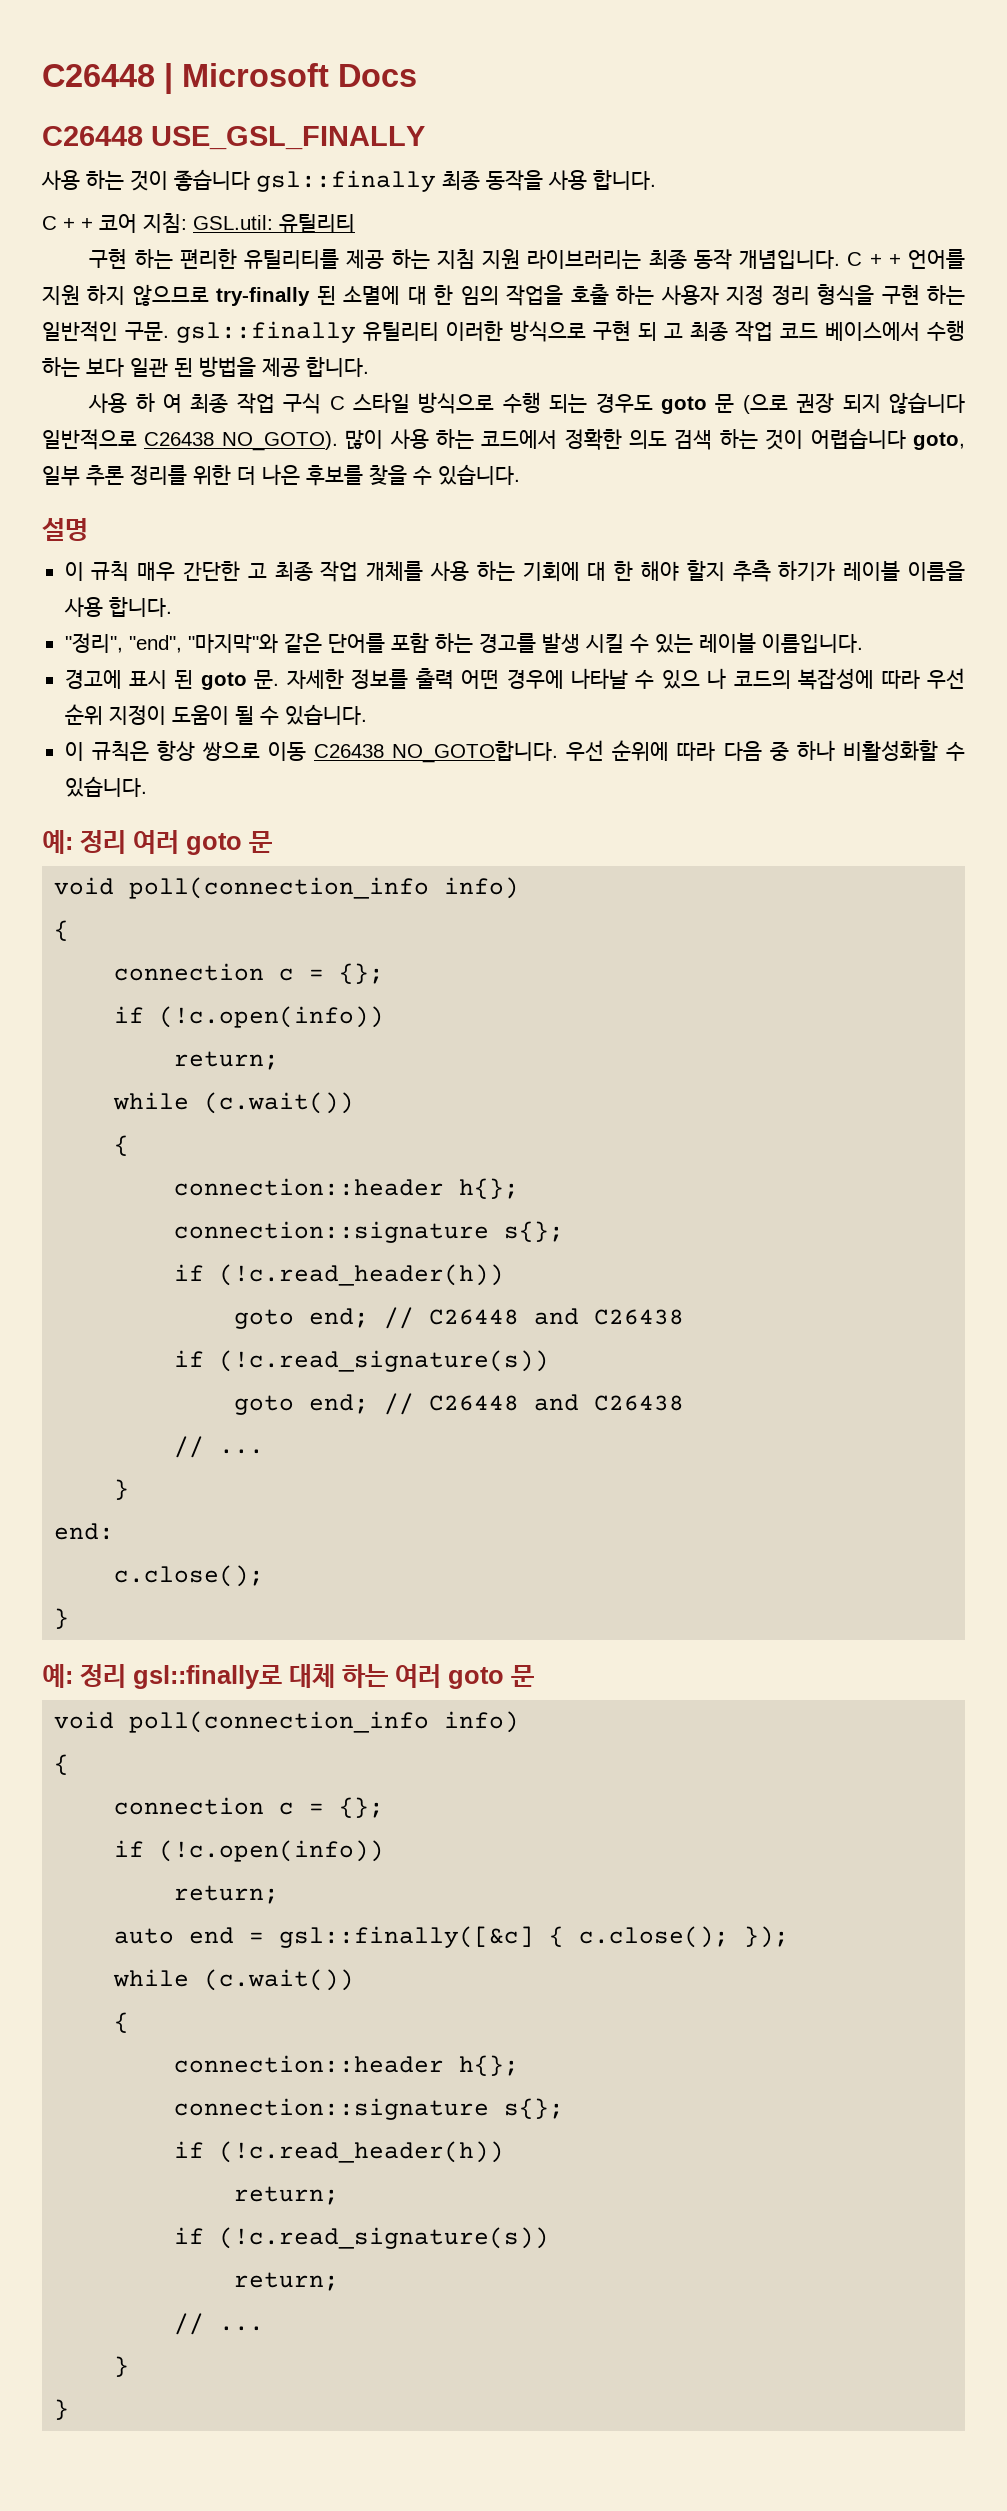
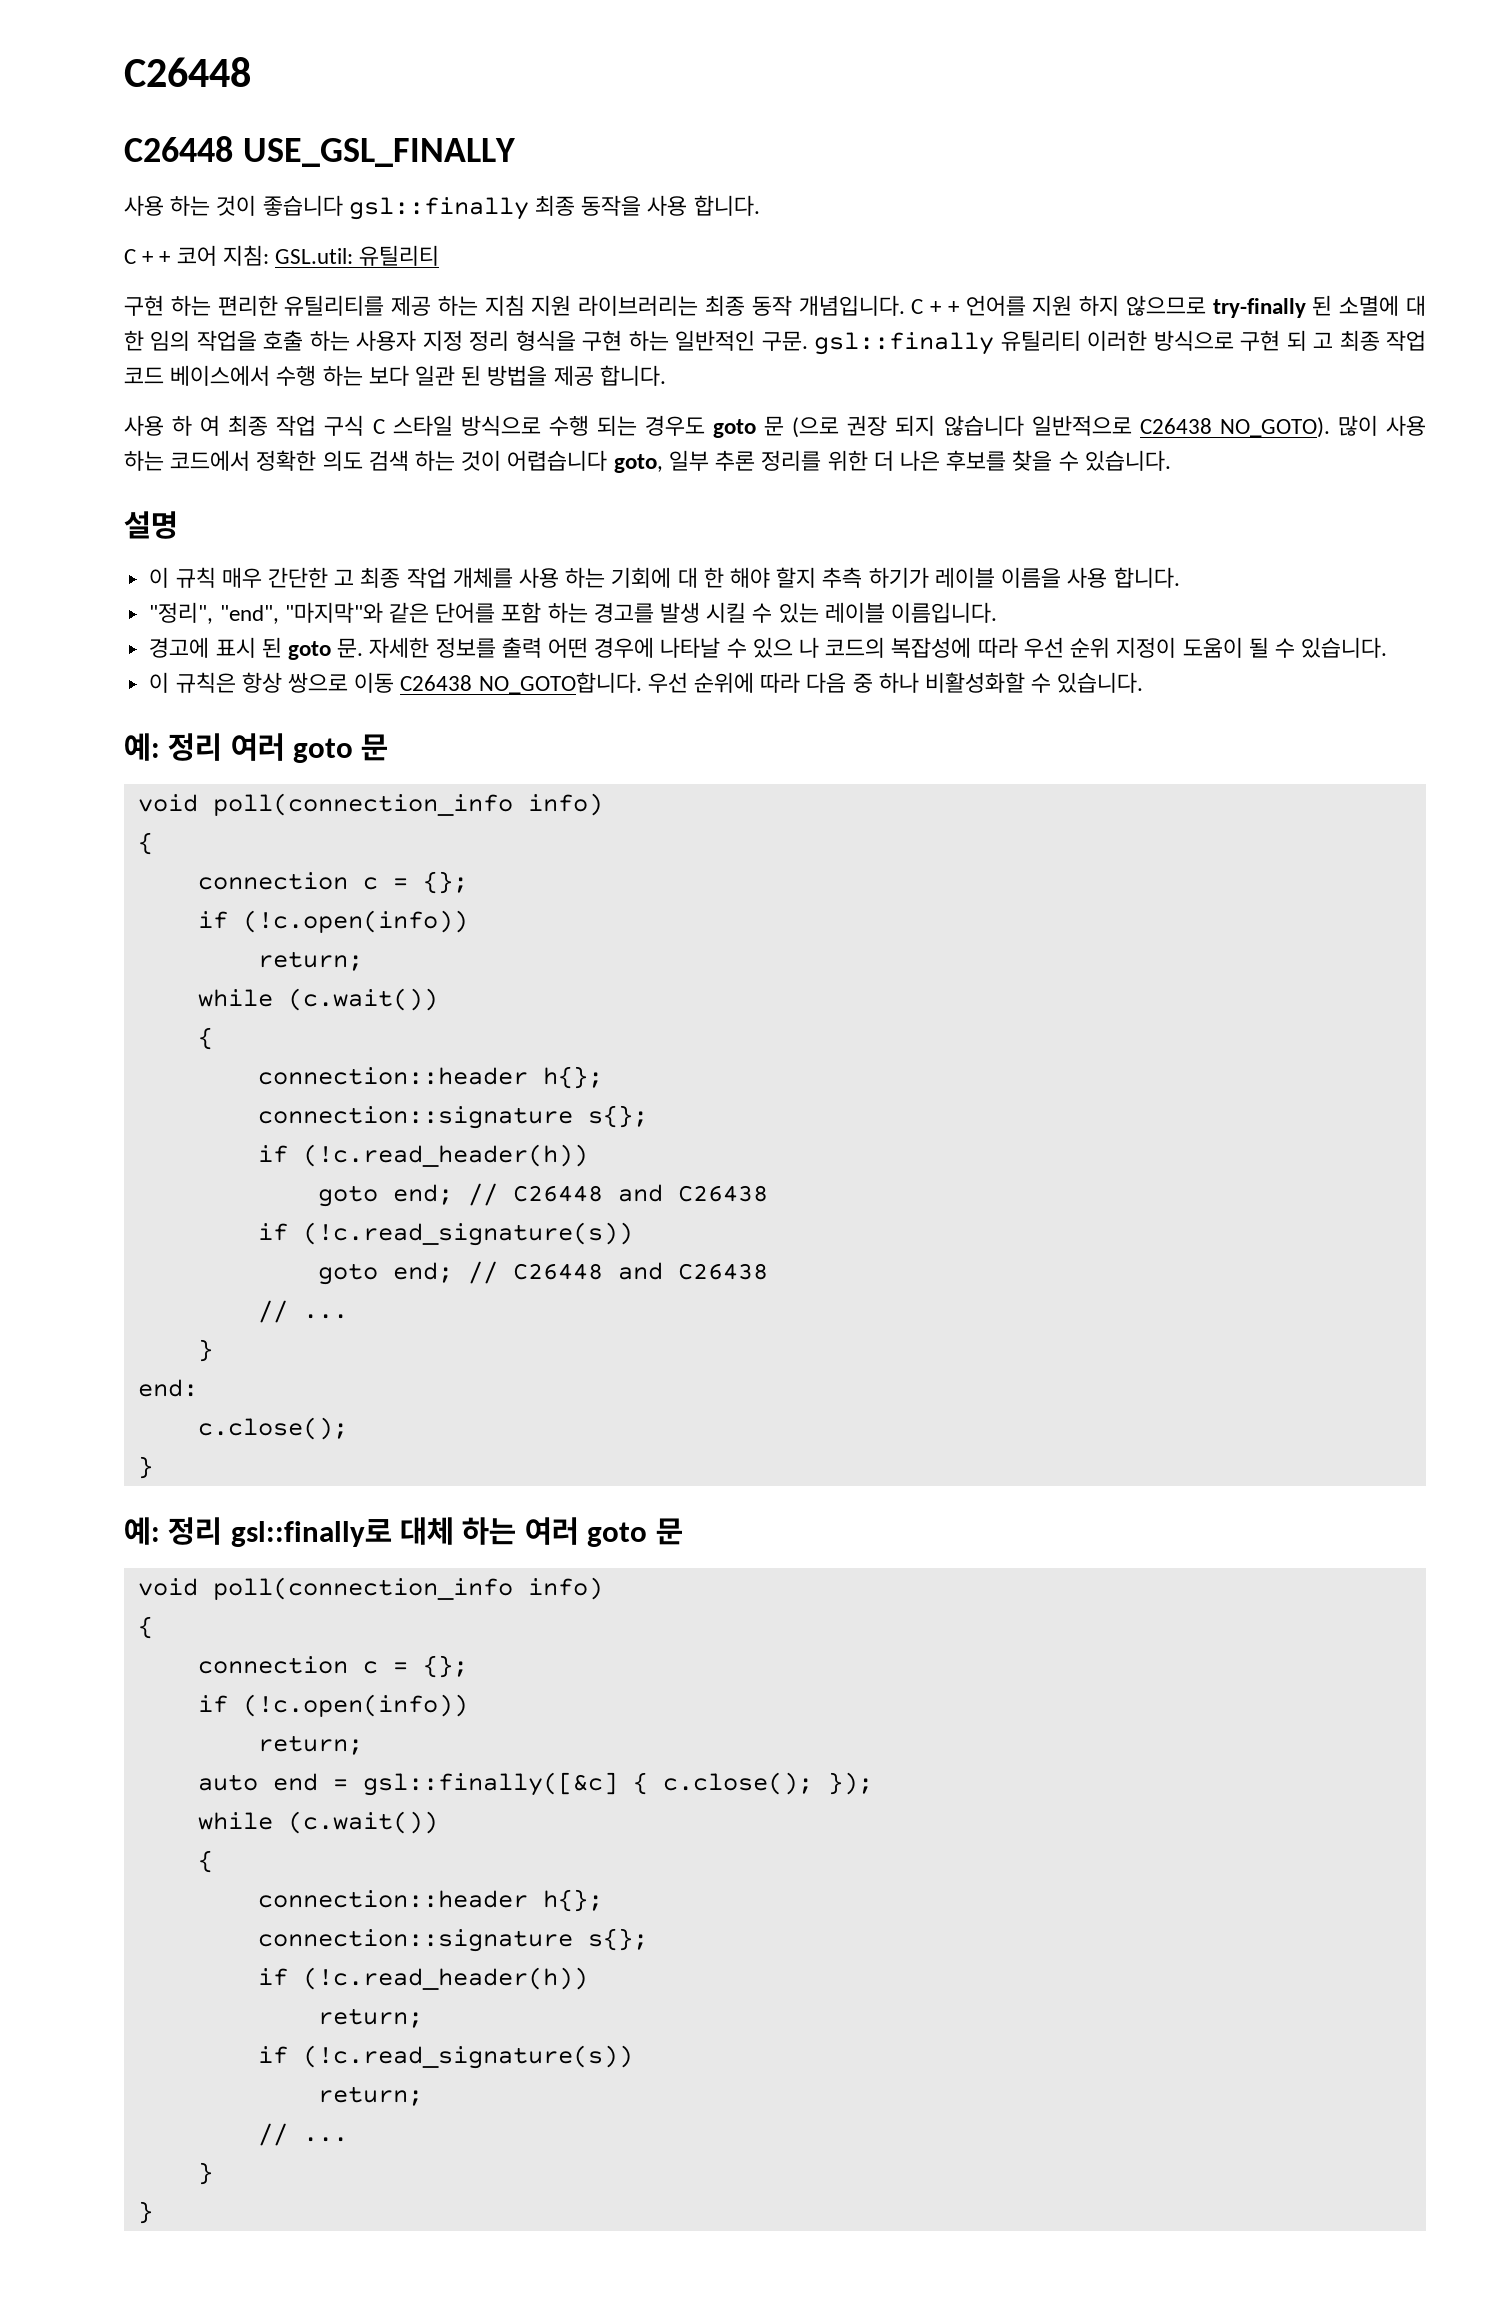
[42,63,417,94] C26448 | Microsoft Docs -> [124,57,251,87] C26448

